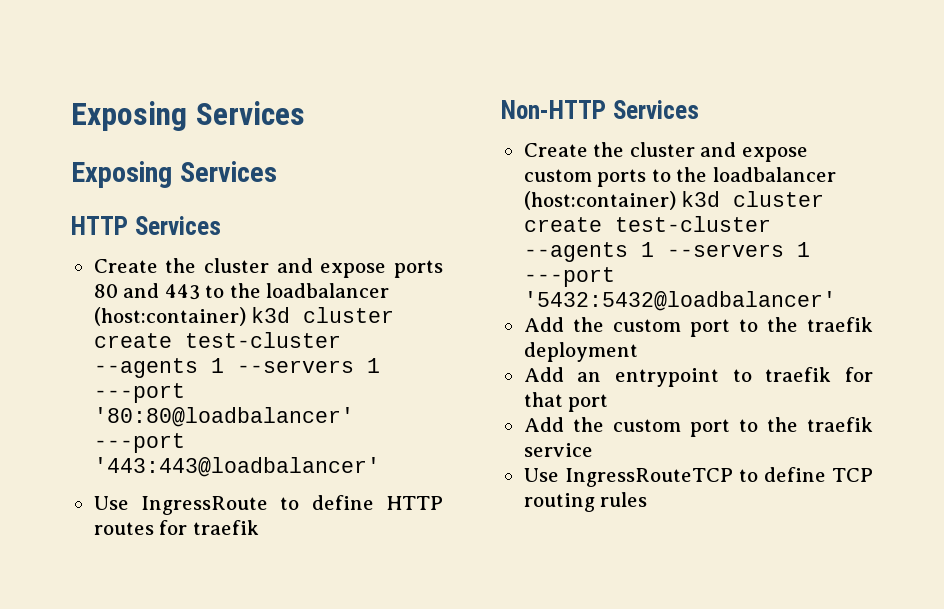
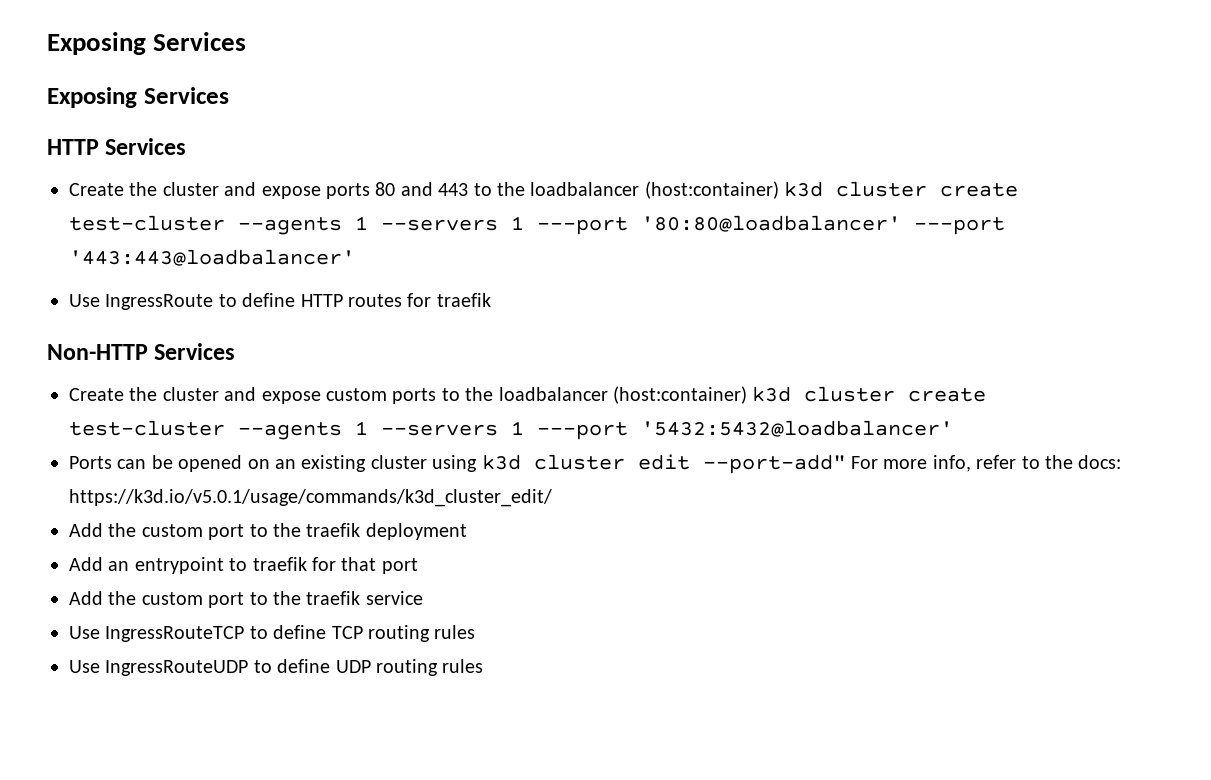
(836, 301) none -> [69,454,1122,474] [69,489,552,507] // Ports can be opened on an existing cluster using k3d cluster edit --port-add" For more info, refer to the docs: https://k3d.io/v5.0.1/usage/commands/k3d_cluster_edit/
(648, 499) none -> [69,659,484,676] // Use IngressRouteUDP to define UDP routing rules

